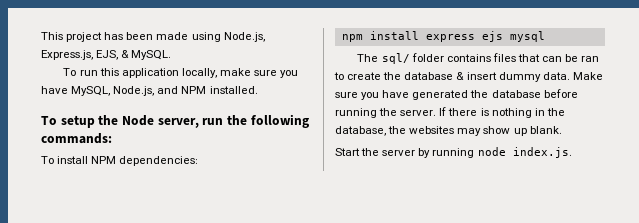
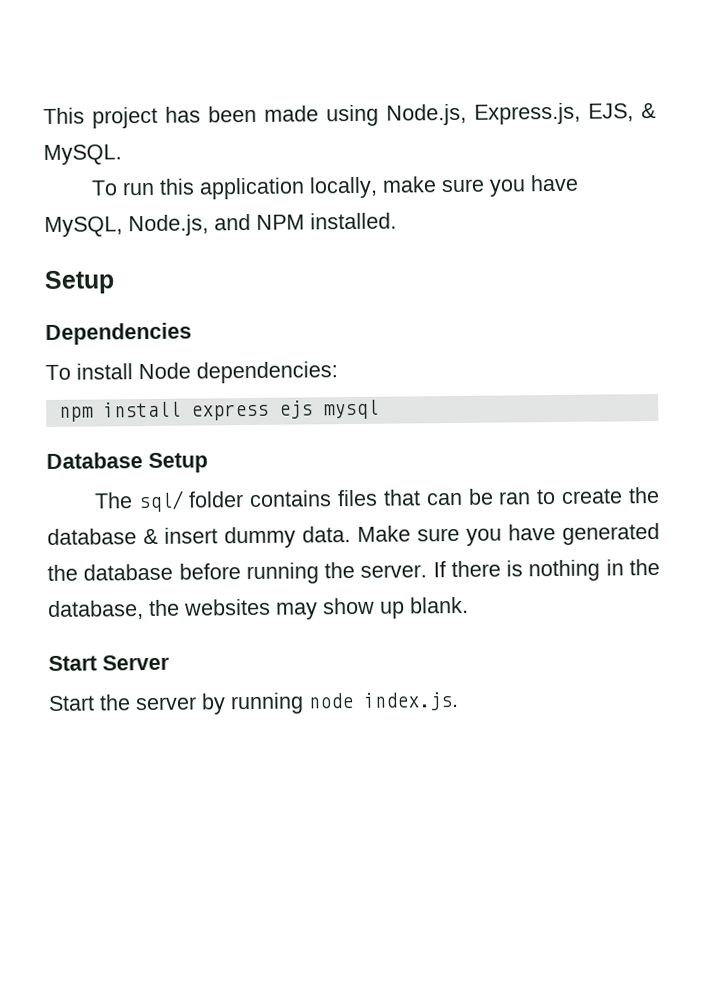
[41,114,309,128] [41,133,112,144] To setup the Node server, run the following commands: -> [44,270,115,295] [45,322,192,345] Setup // Dependencies
[91,156,117,164] NPM -> [138,362,191,380] Node
(545, 36) none -> [46,452,208,473] // Database Setup
(562, 130) none -> [48,654,170,671] // Start Server

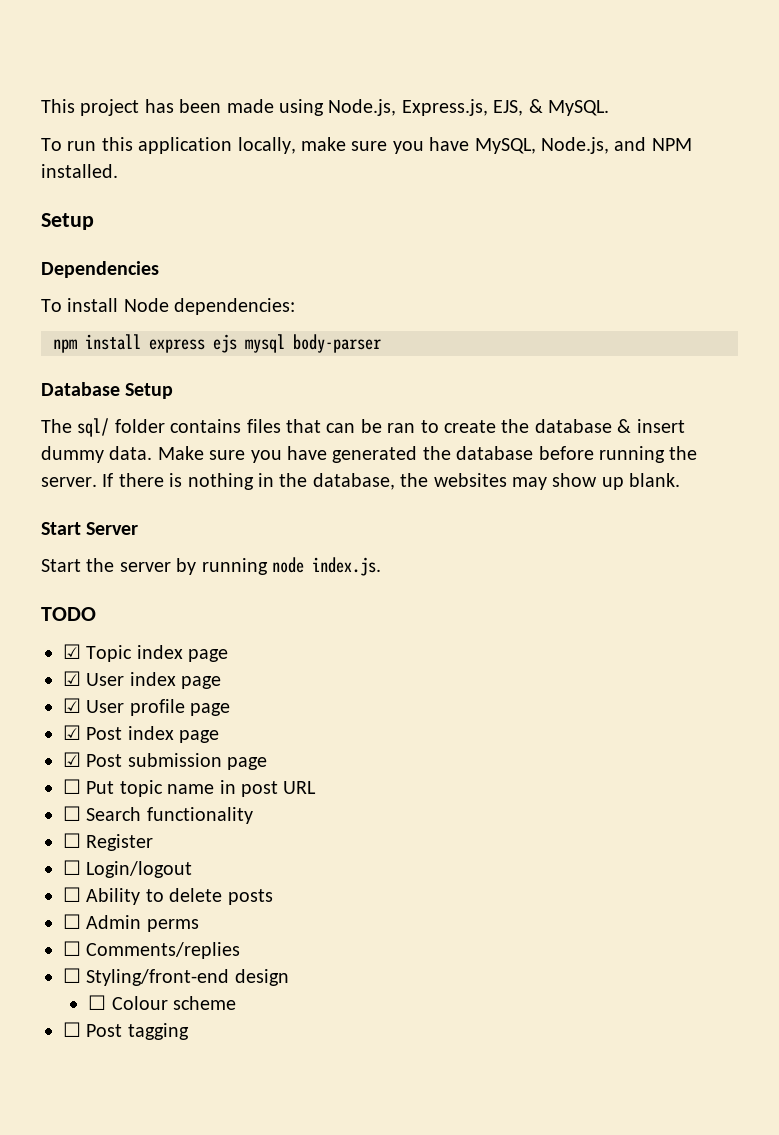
(379, 409) none -> [293,334,381,353] body-parser
(459, 701) none -> [41,607,96,621] [63,644,229,662] [63,671,222,689] [63,698,231,716] [63,725,220,743] [63,752,268,770] [63,779,317,797] [63,806,253,824] [63,833,154,851] [63,860,193,878] [63,887,273,905] [63,914,199,932] [63,941,241,959] [63,968,289,986] [88,995,237,1010] [63,1022,189,1040] // TODO // ☑ Topic index page // ☑ User index page // ☑ User profile page // ☑ Post index page // ☑ Post submission page // ☐ Put topic name in post URL // ☐ Search functionality // ☐ Register // ☐ Login/logout // ☐ Ability to delete posts // ☐ Admin perms // ☐ Comments/replies // ☐ Styling/front-end design // ☐ Colour scheme // ☐ Post tagging

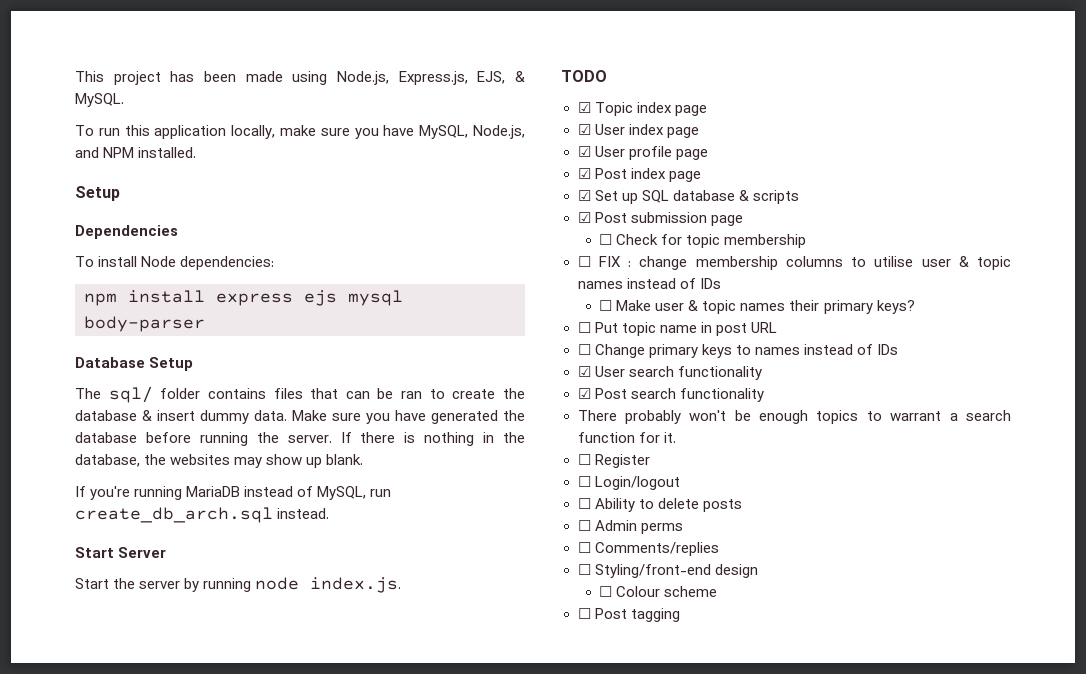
(681, 480) none -> [75,486,392,500] [75,507,330,523] // If you're running MariaDB instead of MySQL, run create_db_arch.sql instead.
[86,753,268,770] Post submission page -> [594,190,799,204] [577,212,743,226] [599,234,807,248] [577,256,1011,270] [577,278,721,289] [599,300,915,314] Set up SQL database & scripts // ☑ Post submission page // ☐ Check for topic membership // ☐ FIX : change membership columns to utilise user & topic names instead of IDs // ☐ Make user & topic names their primary keys?
[86,807,253,824] Search functionality -> [594,344,898,358] [577,366,762,380] [577,388,764,402] [577,410,1012,424] [577,432,676,443] Change primary keys to names instead of IDs // ☑ User search functionality // ☑ Post search functionality // There probably won't be enough topics to warrant a search function for it.

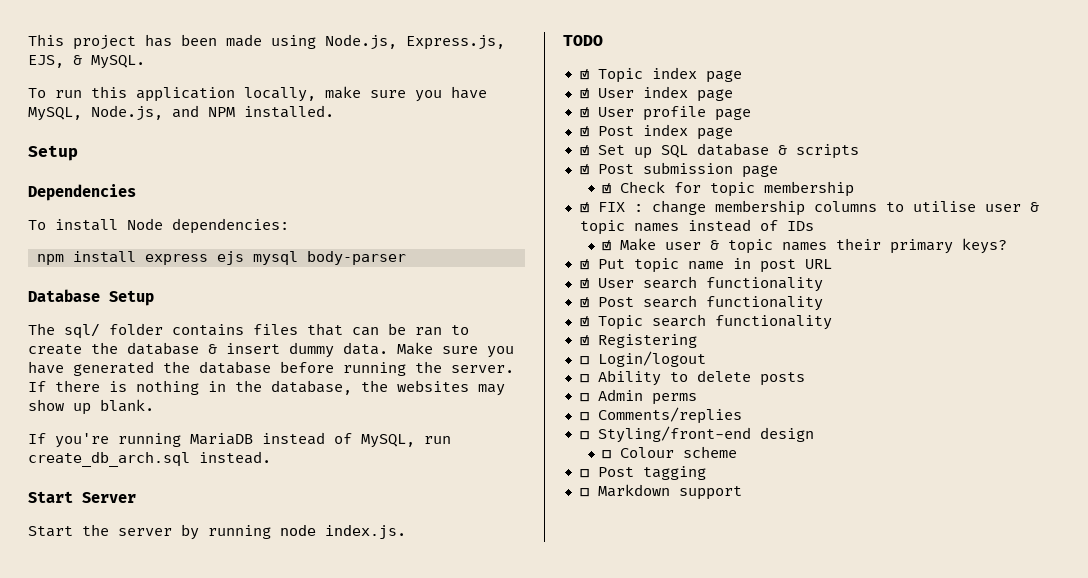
[599,234,613,245] ☐ -> [602,183,612,194] ☑
[577,256,591,267] ☐ -> [579,202,589,213] ☑
[599,300,613,311] ☐ -> [602,240,612,251] ☑
[577,322,591,333] ☐ -> [579,259,589,270] ☑
[577,344,898,358] // ☐ Change primary keys to names instead of IDs -> (832, 264) none
[577,410,1012,424] [577,432,676,443] [577,454,650,468] There probably won't be enough topics to warrant a search function for it. // ☐ Register -> [579,314,832,330] [579,334,697,348] ☑ Topic search functionality // ☑ Registering
(680, 615) none -> [579,484,742,500] // ☐ Markdown support

